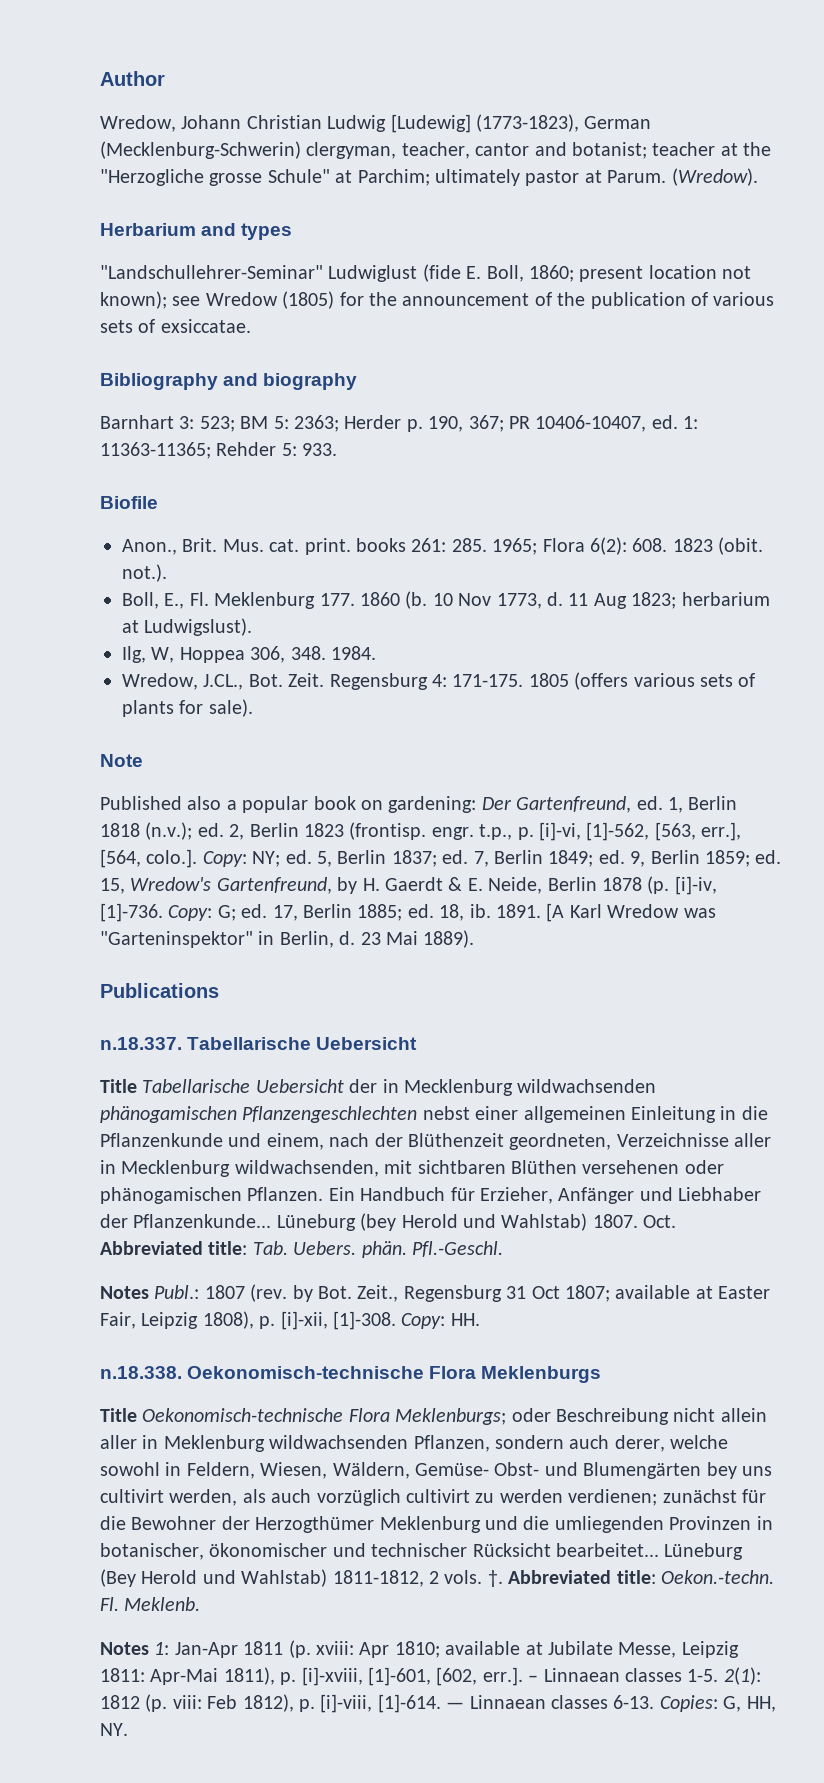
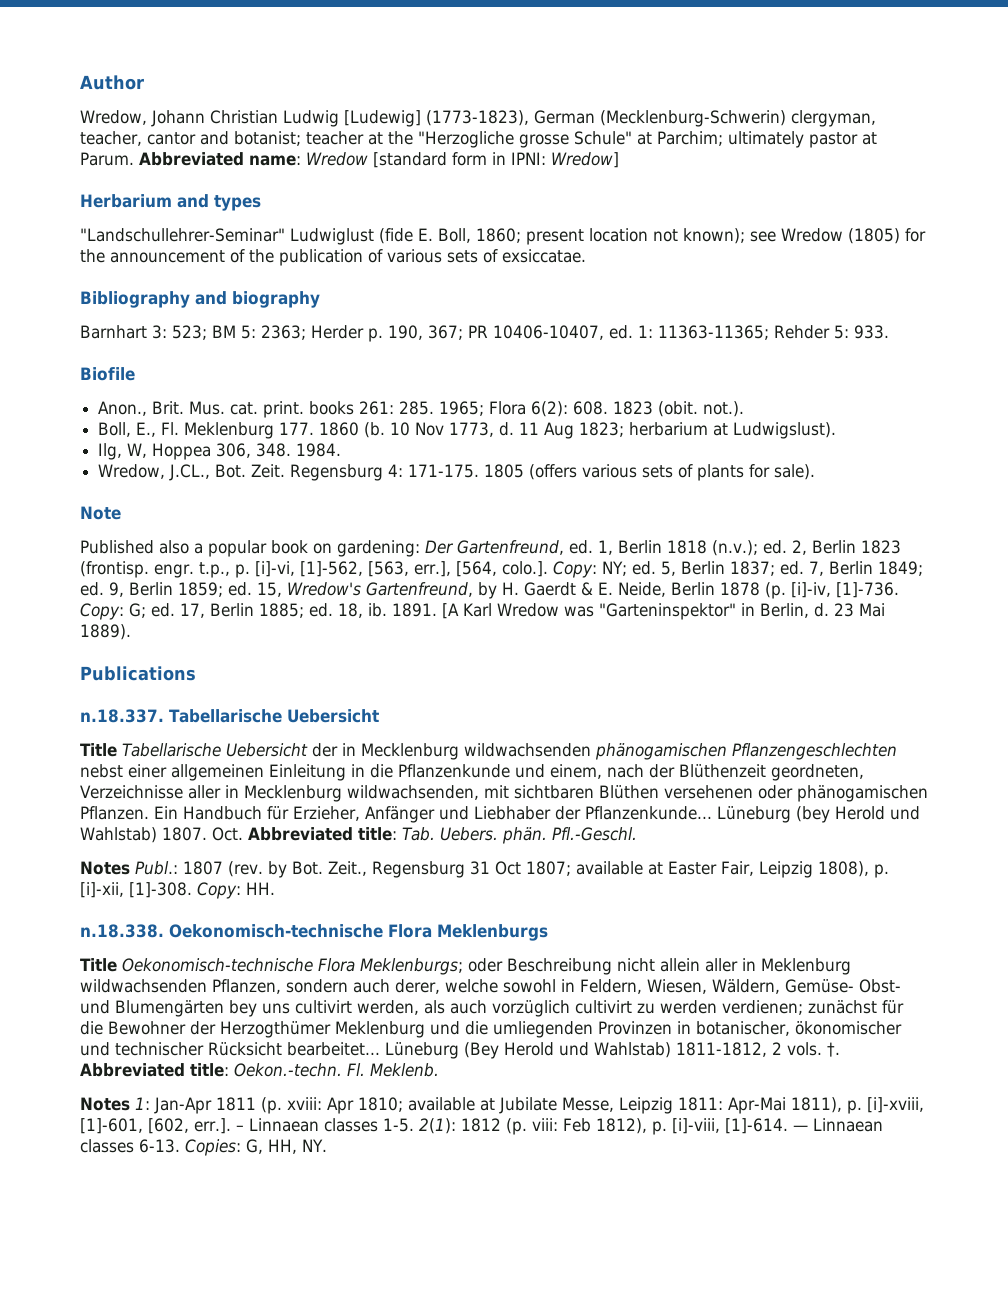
[671,168,758,186] (Wredow). -> [139,152,619,168] Abbreviated name: Wredow [standard form in IPNI: Wredow]

